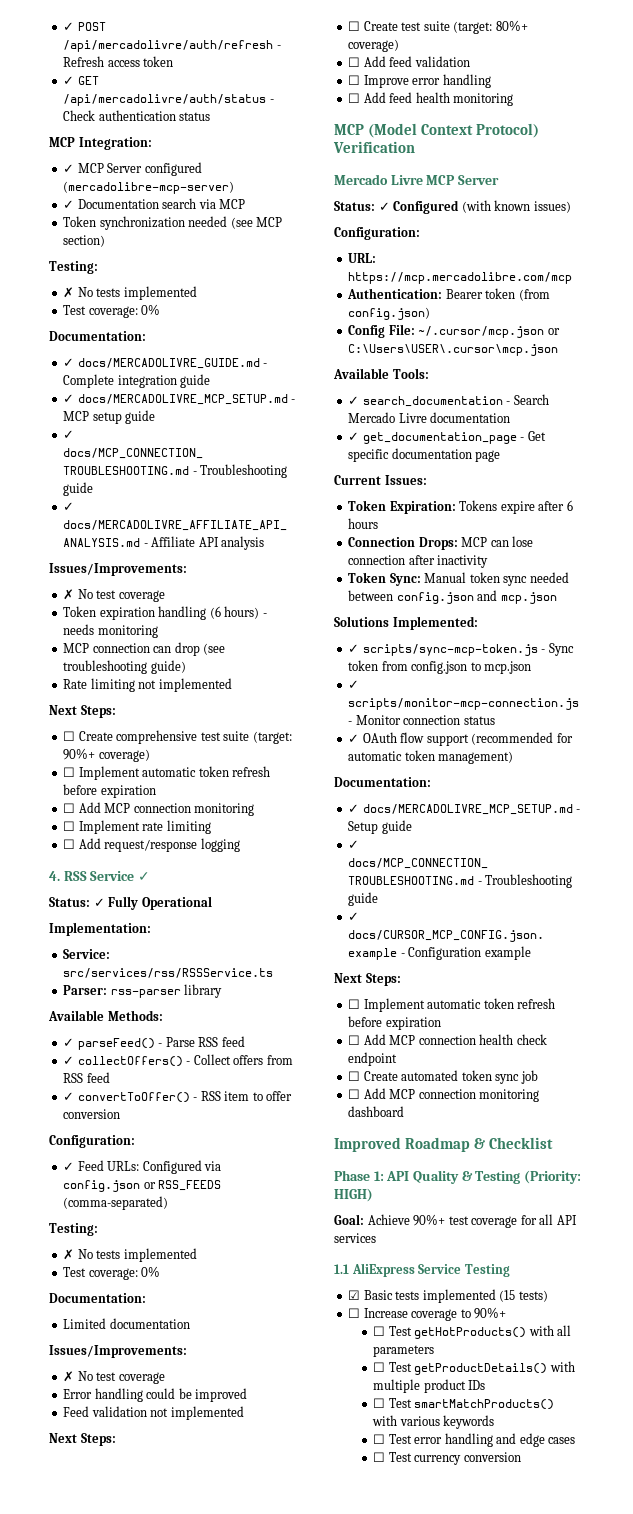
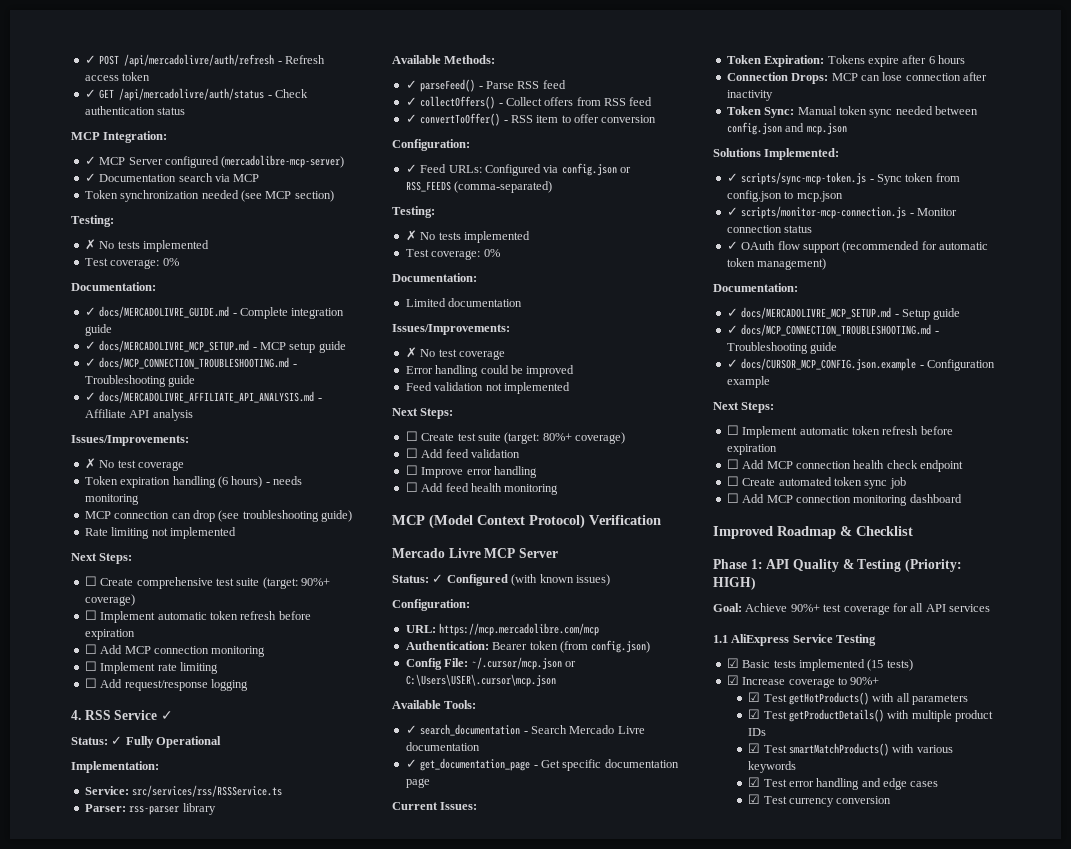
[348,1308,361,1318] ☐ -> [726,675,739,685] ☑
[373,1326,386,1336] ☐ -> [748,692,761,702] ☑
[373,1362,386,1372] ☐ -> [748,709,761,719] ☑
[373,1398,386,1408] ☐ -> [748,743,761,753] ☑
[373,1434,386,1444] ☐ -> [748,777,761,787] ☑
[373,1452,386,1462] ☐ -> [748,794,761,804] ☑

